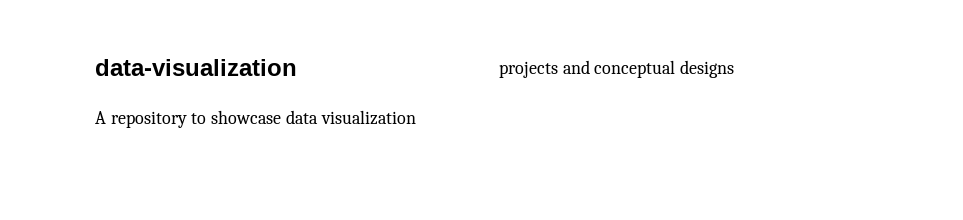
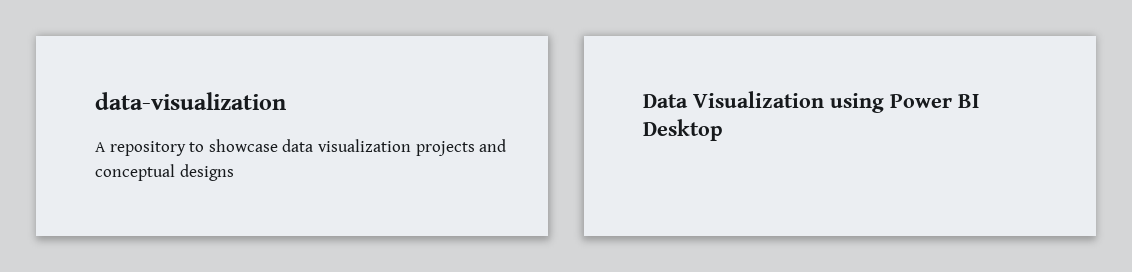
(735, 69) none -> [643,91,979,113] [643,119,723,141] // Data Visualization using Power BI Desktop

